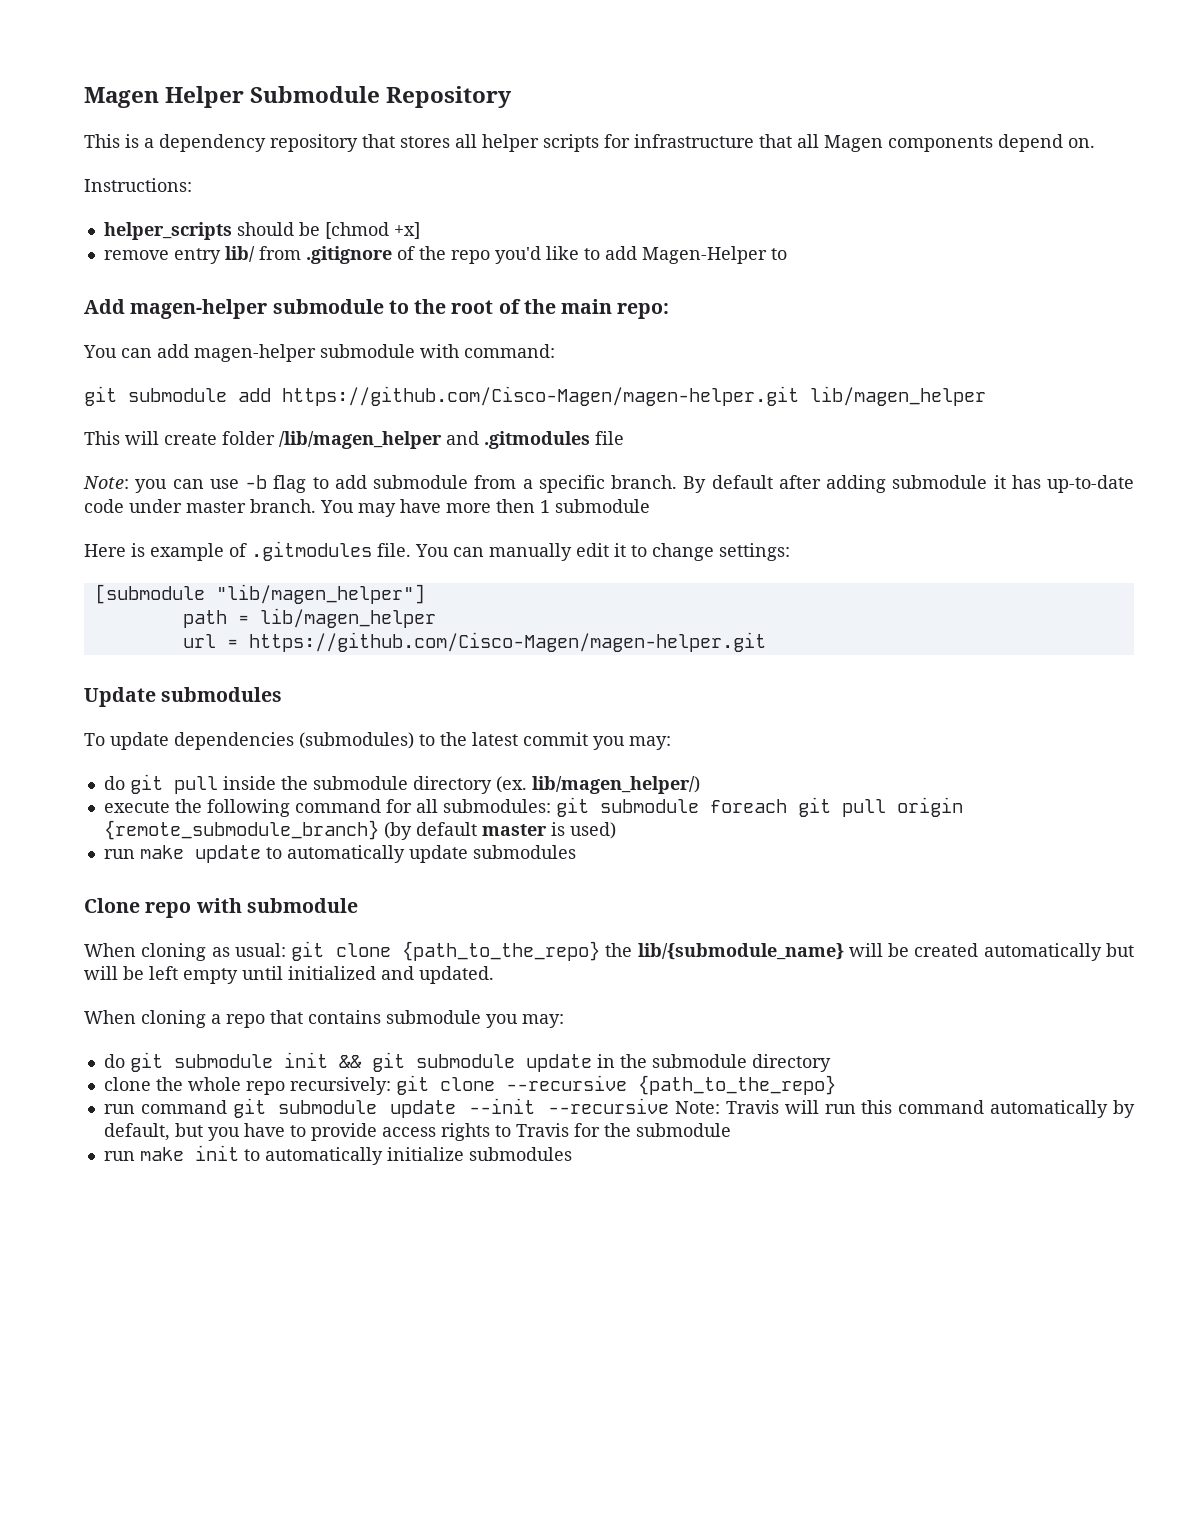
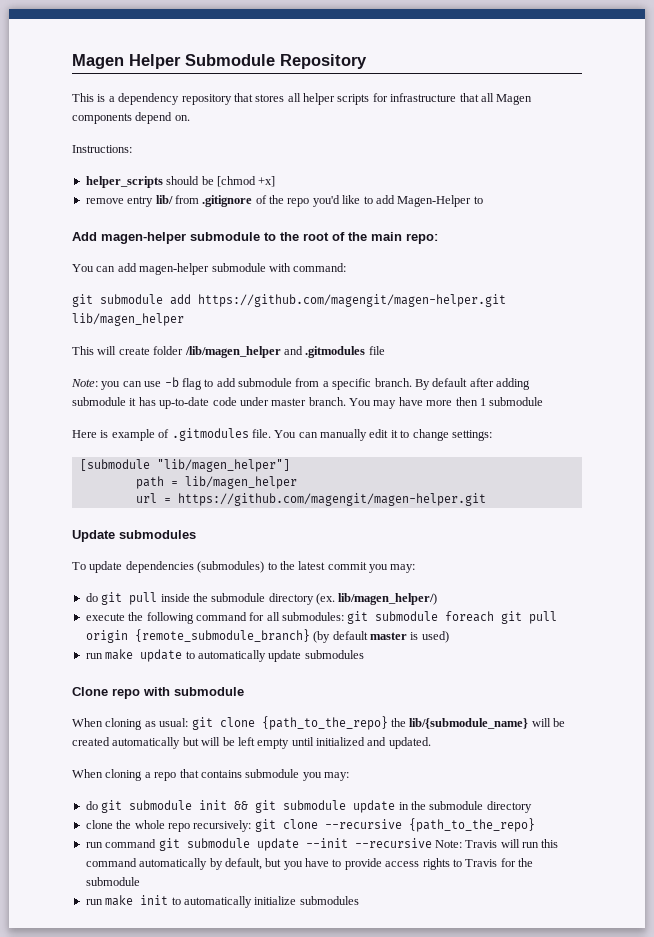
[282,386,799,406] https://github.com/Cisco-Magen/magen-helper.git -> [198,294,506,307] https://github.com/magengit/magen-helper.git
[248,632,766,652] https://github.com/Cisco-Magen/magen-helper.git -> [177,493,486,506] https://github.com/magengit/magen-helper.git

